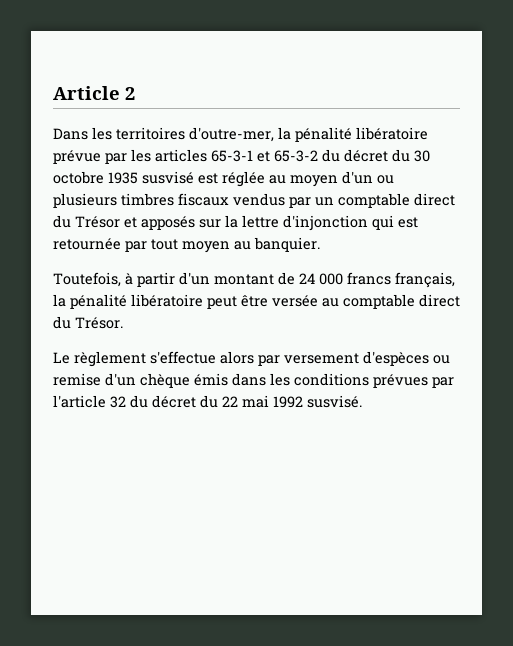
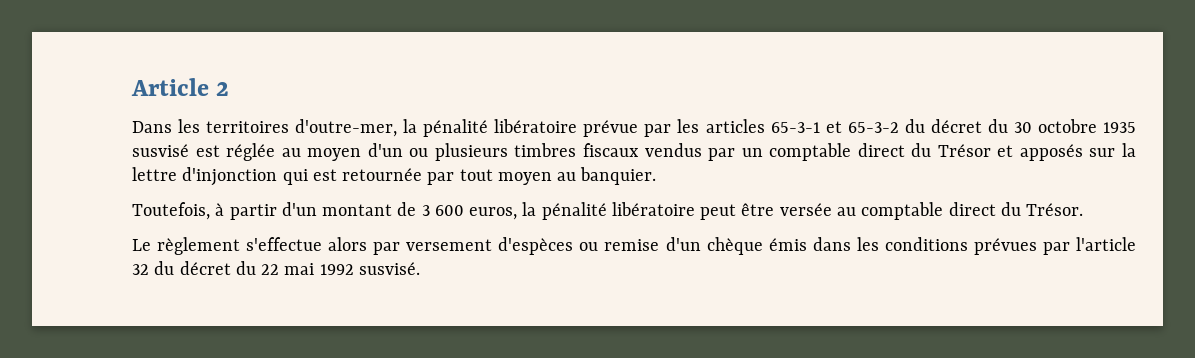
[299,272,455,288] 24 000 francs français, -> [421,205,518,220] 3 600 euros,

